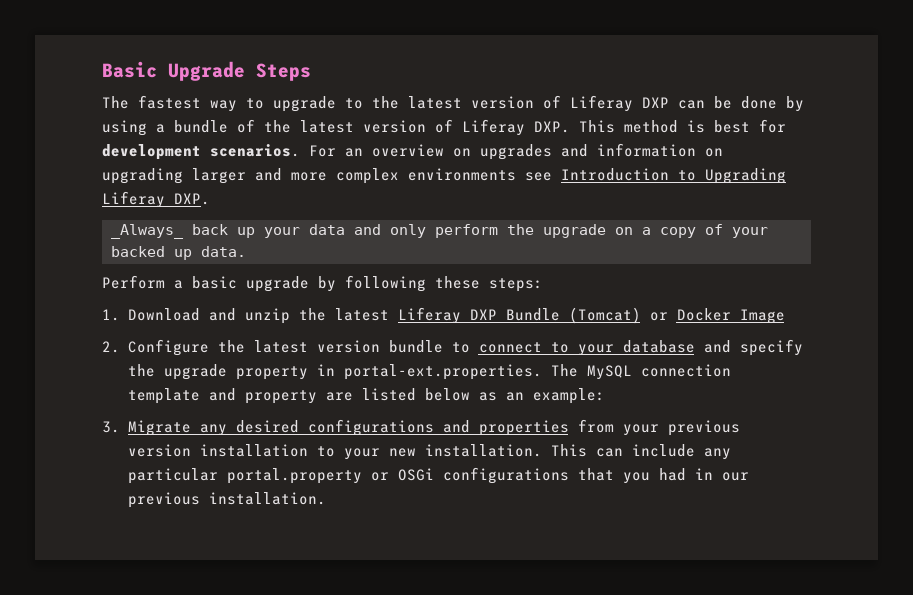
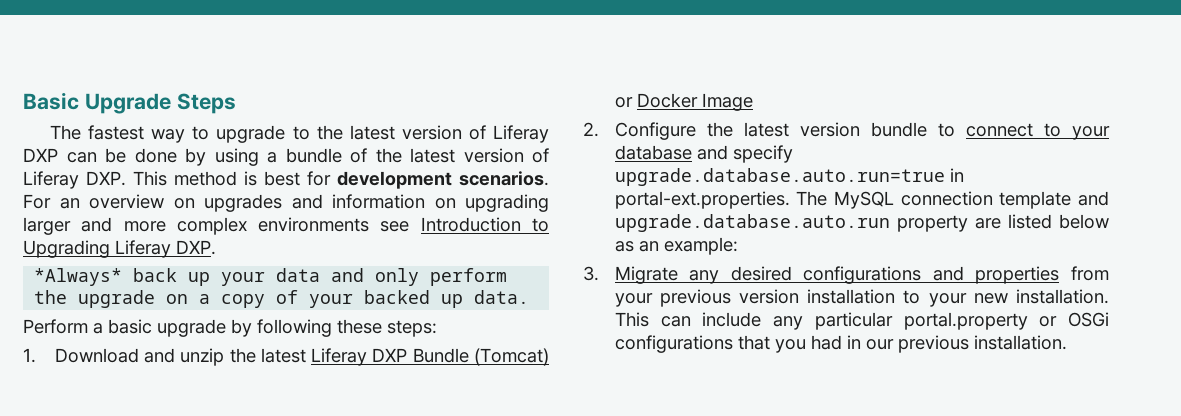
[111,224,184,239] _Always_ -> [34,268,123,286] *Always*
[127,364,308,380] the upgrade property -> [614,168,945,186] upgrade.database.auto.run=true
(236, 394) none -> [614,214,890,232] upgrade.database.auto.run

